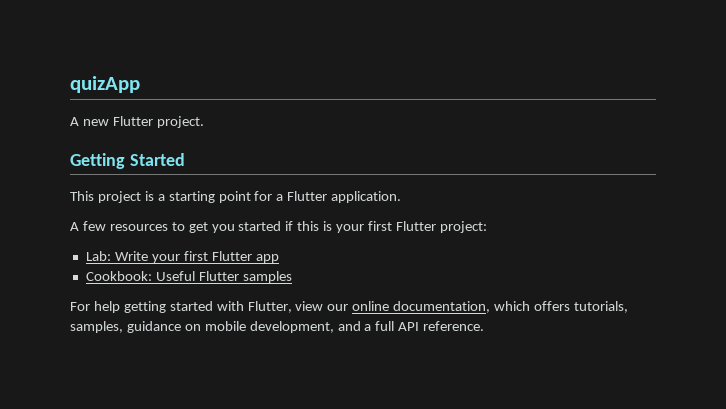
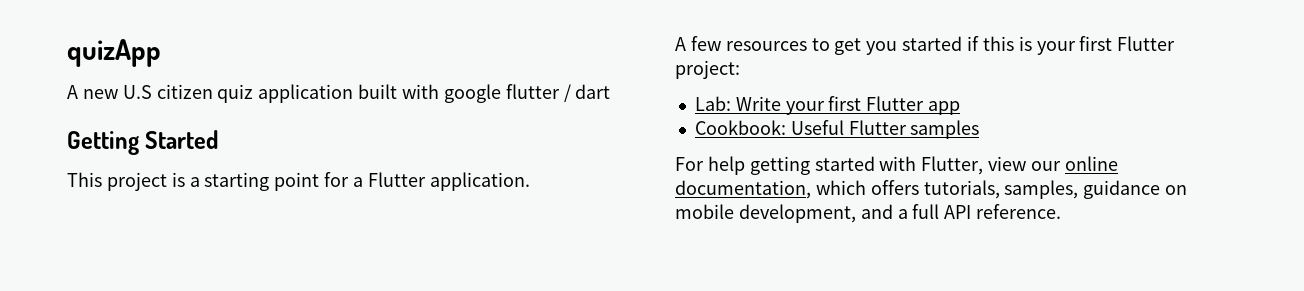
[112,116,204,128] Flutter project. -> [122,84,611,103] U.S citizen quiz application built with google flutter / dart

